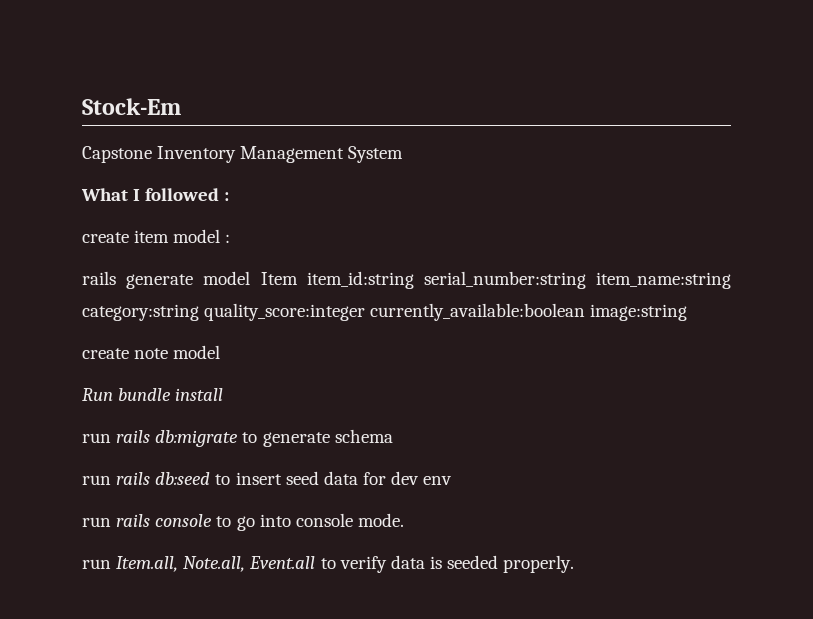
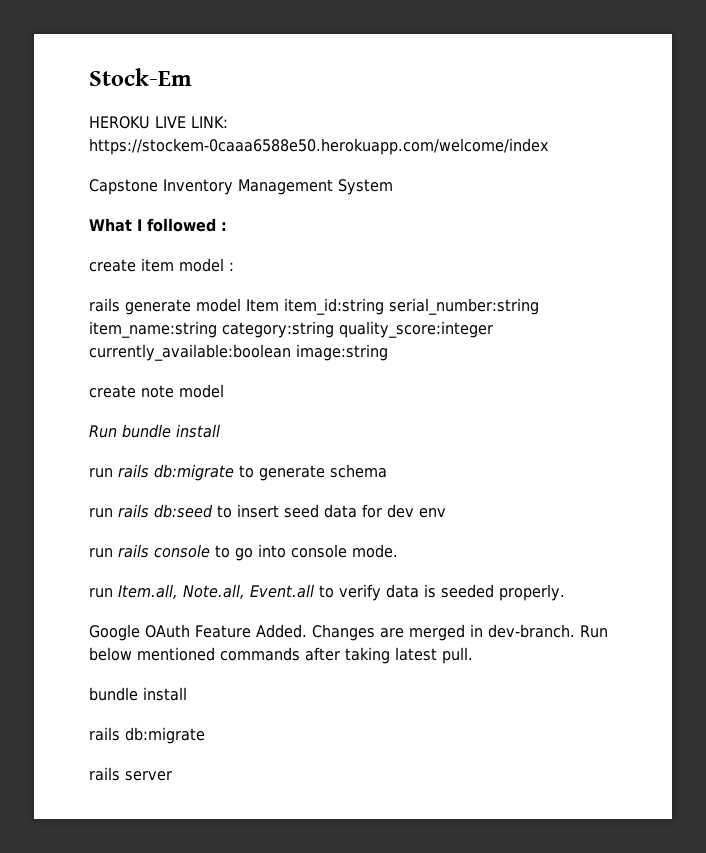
(181, 106) none -> [89,116,228,129] [89,138,549,155] // HEROKU LIVE LINK: https://stockem-0caaa6588e50.herokuapp.com/welcome/index
(575, 564) none -> [89,624,608,641] [89,647,473,664] [89,687,187,701] [89,727,205,744] [89,767,172,781] // Google OAuth Feature Added. Changes are merged in dev-branch. Run below mentioned commands after taking latest pull. // bundle install // rails db:migrate // rails server

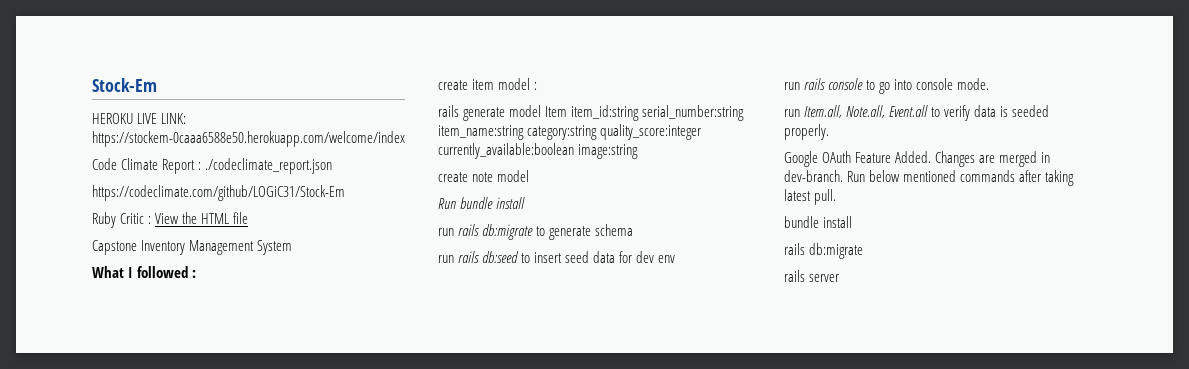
(549, 146) none -> [92,158,333,174] [92,185,345,201] [92,212,249,228] // Code Climate Report : ./codeclimate_report.json // https://codeclimate.com/github/LOGiC31/Stock-Em // Ruby Critic : View the HTML file

